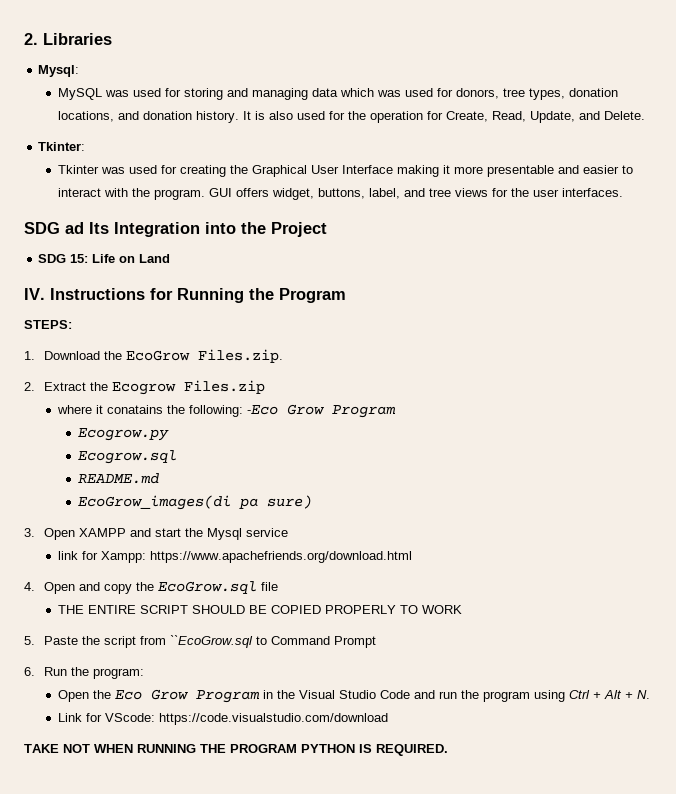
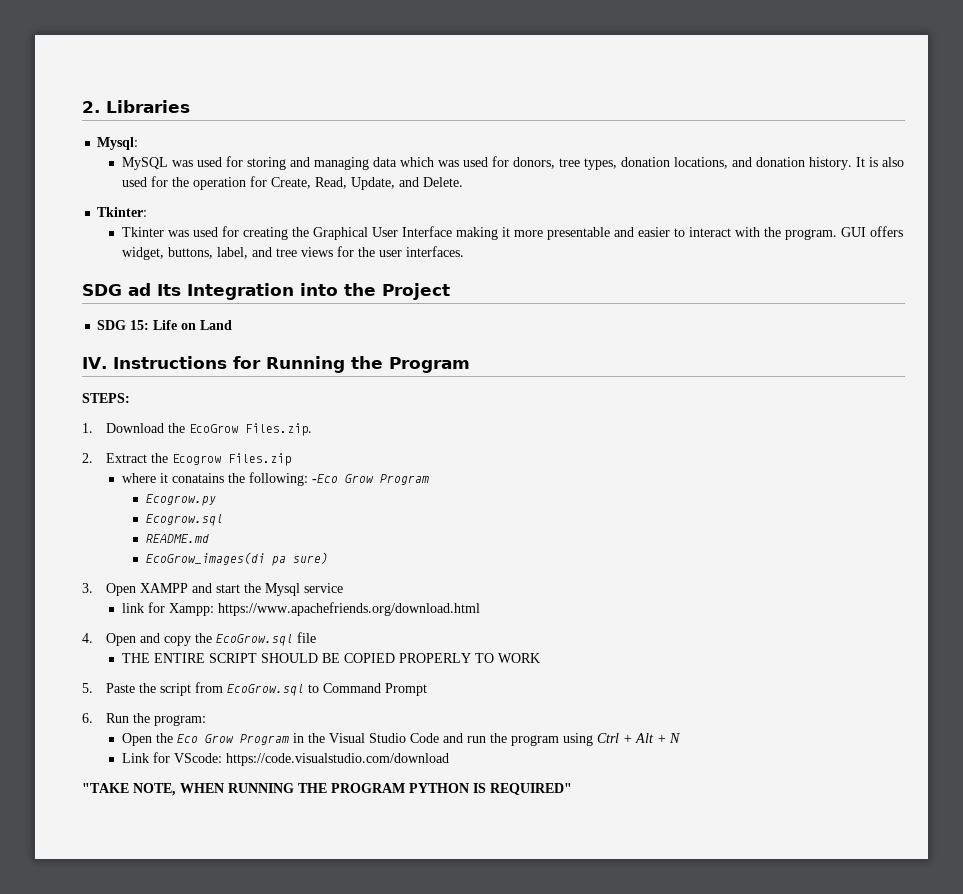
[169,635,253,648] ``EcoGrow.sql -> [227,684,305,696] EcoGrow.sql
[637,690,651,699] N. -> [668,733,680,743] N
[24,744,90,753] TAKE NOT -> [82,783,176,796] "TAKE NOTE,
[376,744,448,756] REQUIRED. -> [490,783,572,795] REQUIRED"

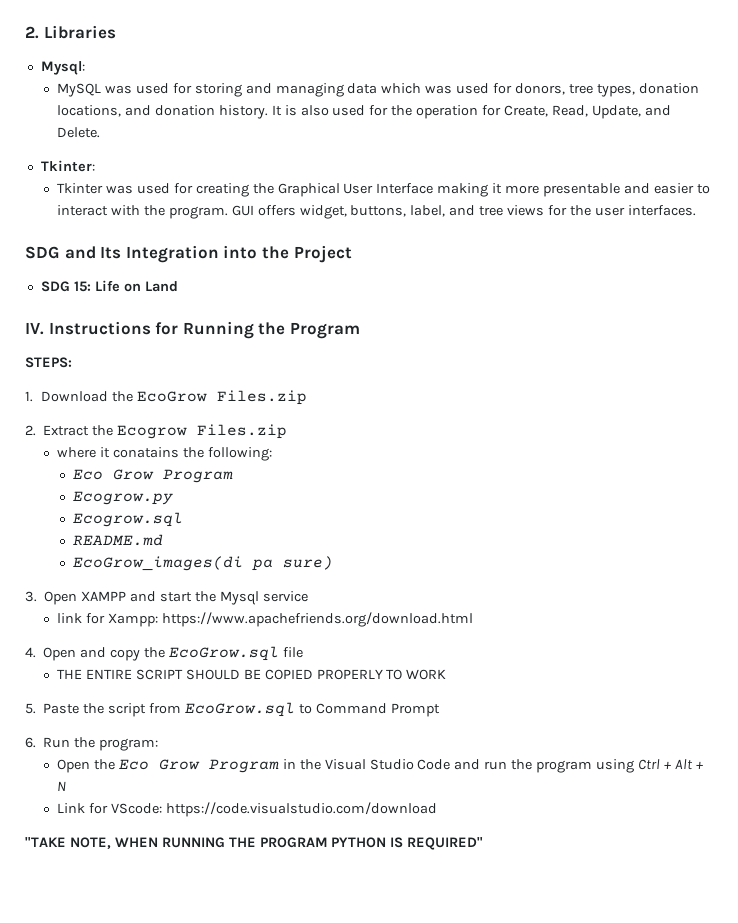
[128,283,151,296] ad -> [64,246,96,259] and
[245,423,313,436] Files.zip. -> [216,390,307,405] Files.zip
[311,474,338,483] -Eco -> [73,469,104,480] // Eco

